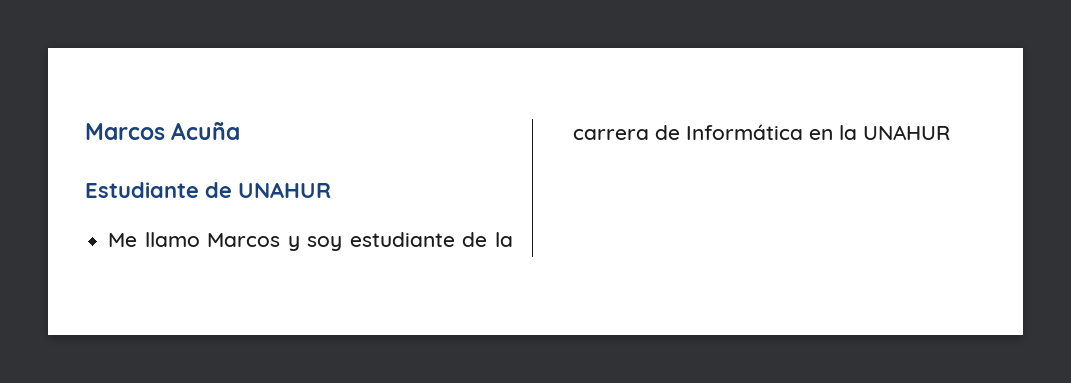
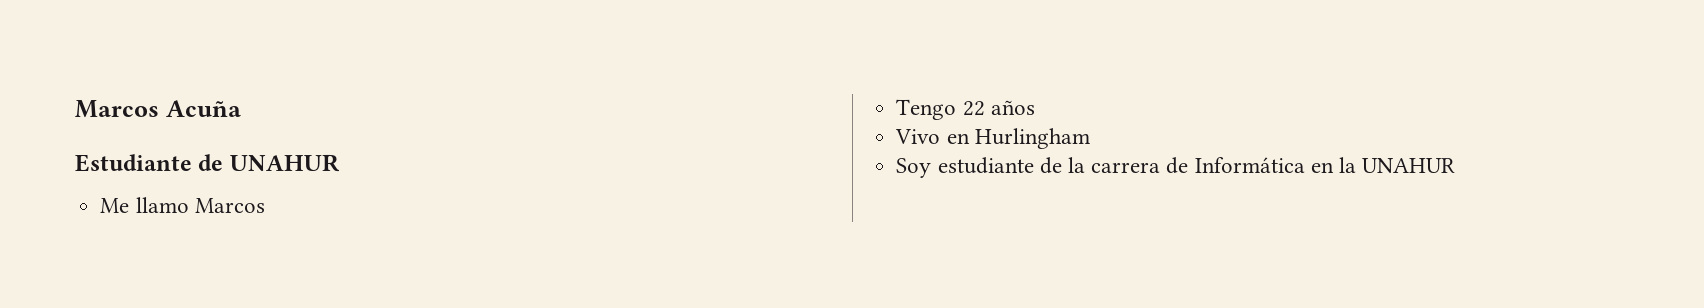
[287,236,343,251] y soy -> [896,99,1035,120] [895,128,1090,149] [896,158,932,178] // Tengo 22 años // Vivo en Hurlingham // Soy

